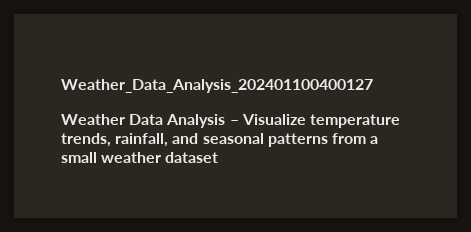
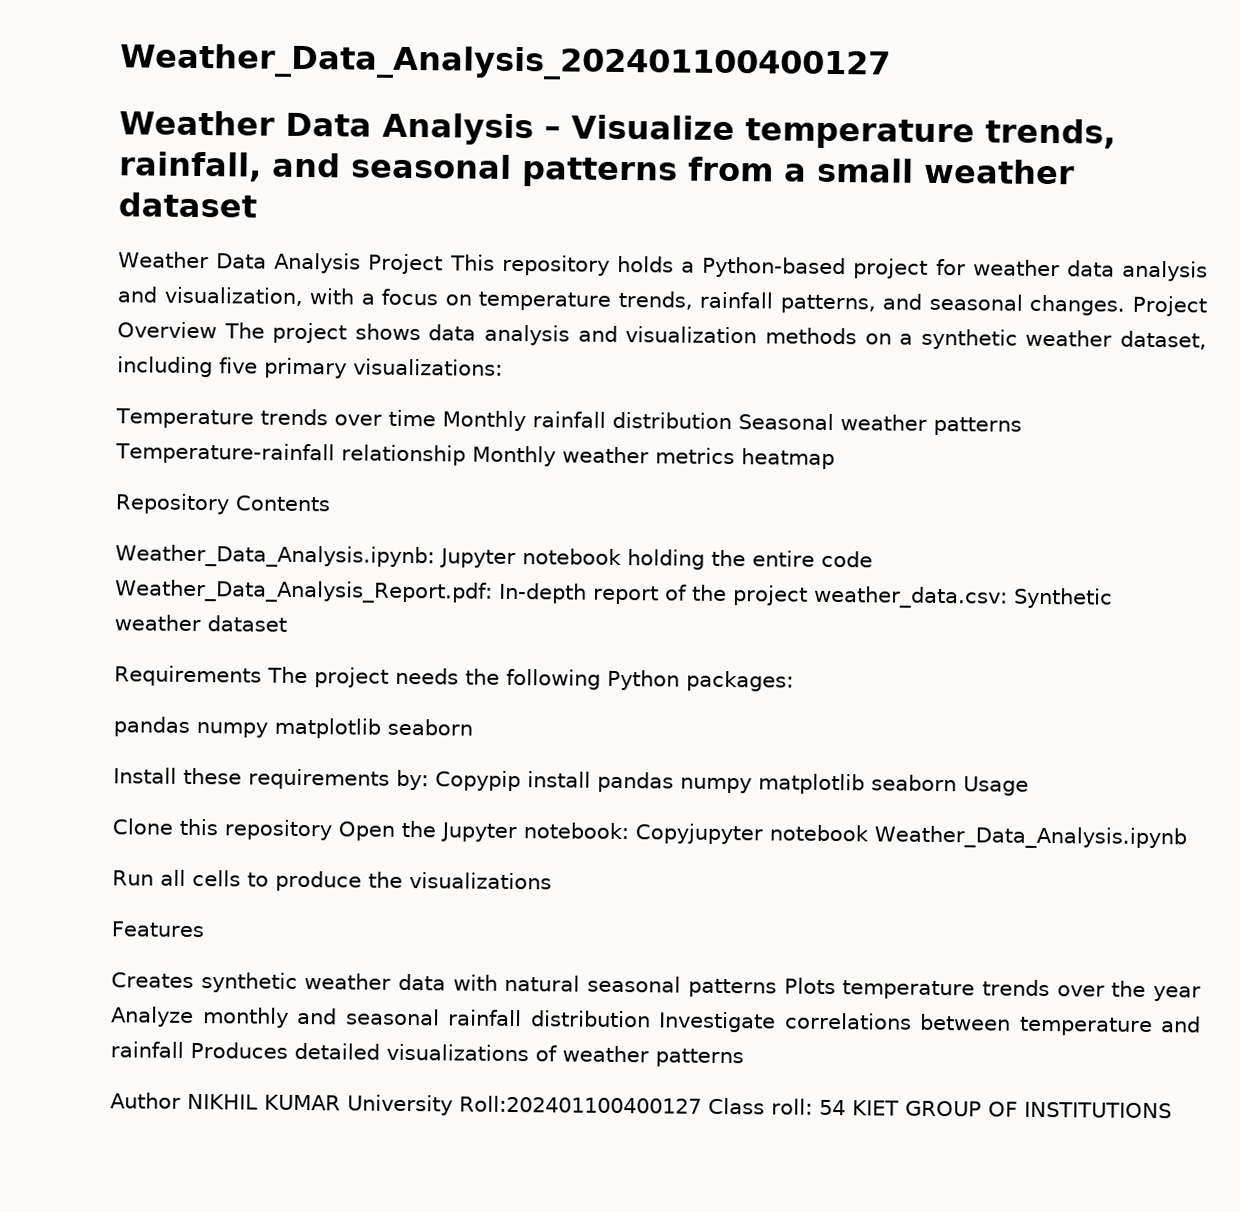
(219, 157) none -> [118,251,1209,282] [117,286,1207,317] [117,321,1208,350] [117,356,503,379] [115,408,1022,436] [115,442,835,470] [115,493,331,515] [115,544,873,570] [115,579,1113,609] [114,614,287,632] [114,665,794,692] [113,716,473,739] [113,767,1029,796] [112,818,1187,850] [112,869,552,892] [111,921,205,938] [111,972,1201,1002] [111,1006,1201,1037] [110,1041,744,1068] [110,1092,1172,1119] // Weather Data Analysis Project This repository holds a Python-based project for weather data analysis and visualization, with a focus on temperature trends, rainfall patterns, and seasonal changes. Project Overview The project shows data analysis and visualization methods on a synthetic weather dataset, including five primary visualizations: // Temperature trends over time Monthly rainfall distribution Seasonal weather patterns Temperature-rainfall relationship Monthly weather metrics heatmap // Repository Contents // Weather_Data_Analysis.ipynb: Jupyter notebook holding the entire code Weather_Data_Analysis_Report.pdf: In-depth report of the project weather_data.csv: Synthetic weather dataset // Requirements The project needs the following Python packages: // pandas numpy matplotlib seaborn // Install these requirements by: Copypip install pandas numpy matplotlib seaborn Usage // Clone this repository Open the Jupyter notebook: Copyjupyter notebook Weather_Data_Analysis.ipynb // Run all cells to produce the visualizations // Features // Creates synthetic weather data with natural seasonal patterns Plots temperature trends over the year Analyze monthly and seasonal rainfall distribution Investigate correlations between temperature and rainfall Produces detailed visualizations of weather patterns // Author NIKHIL KUMAR University Roll:202401100400127 Class roll: 54 KIET GROUP OF INSTITUTIONS

